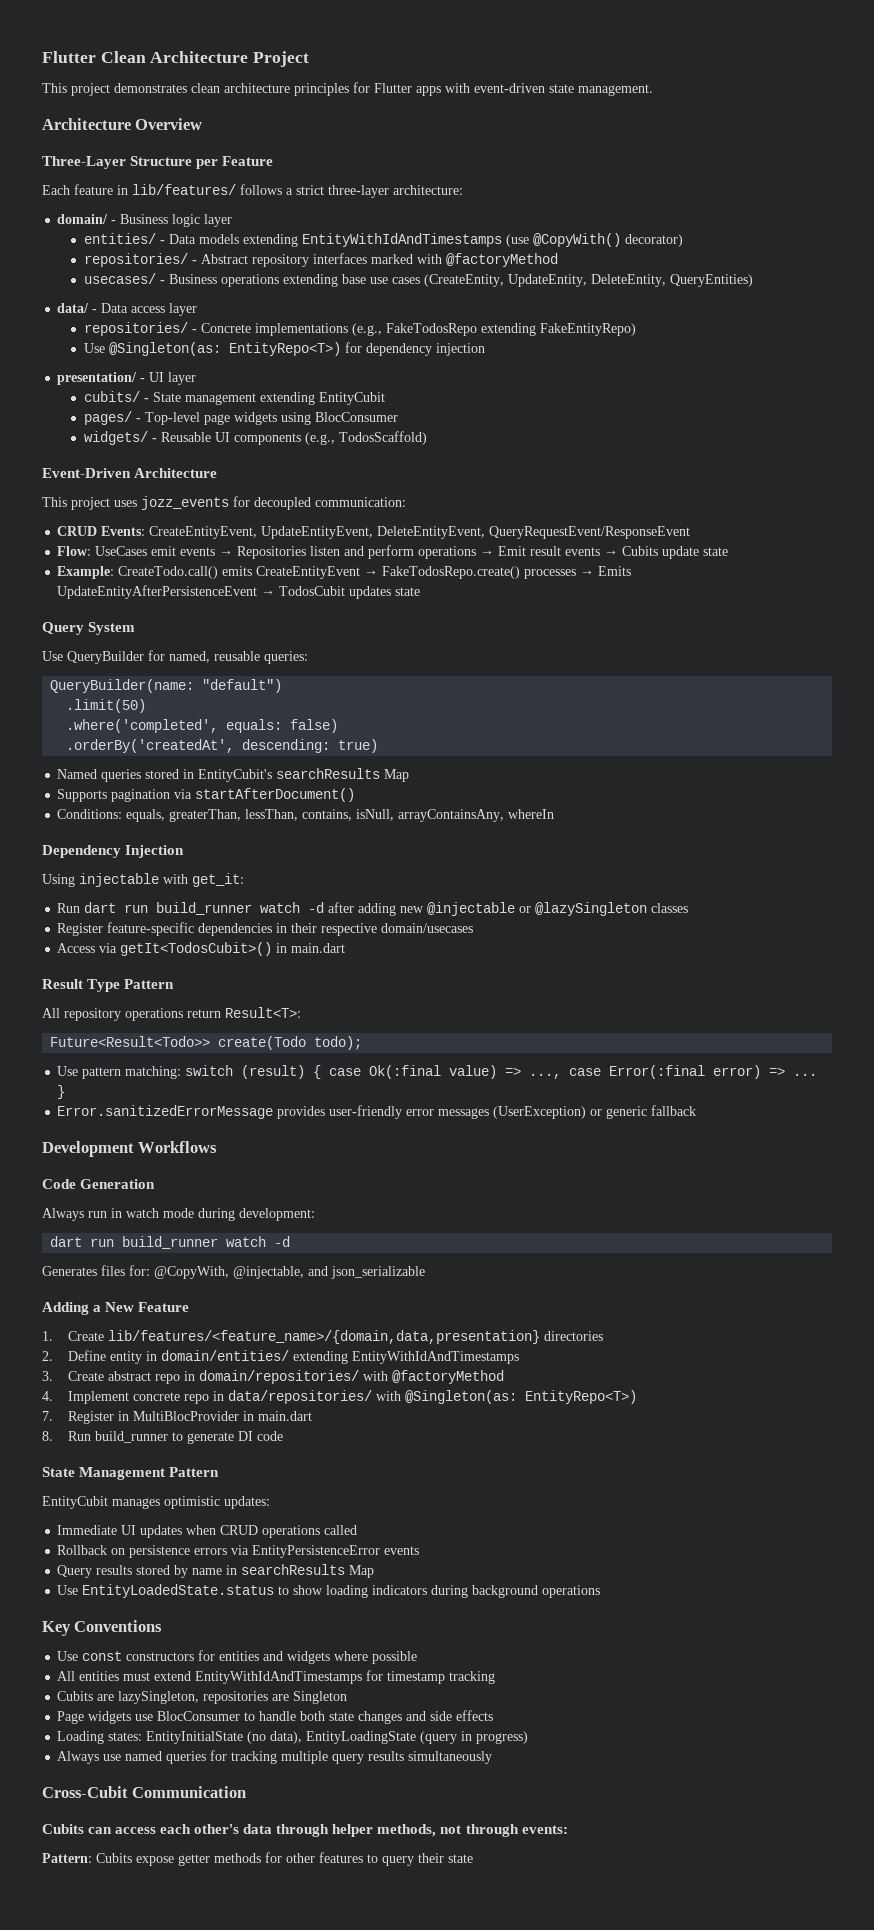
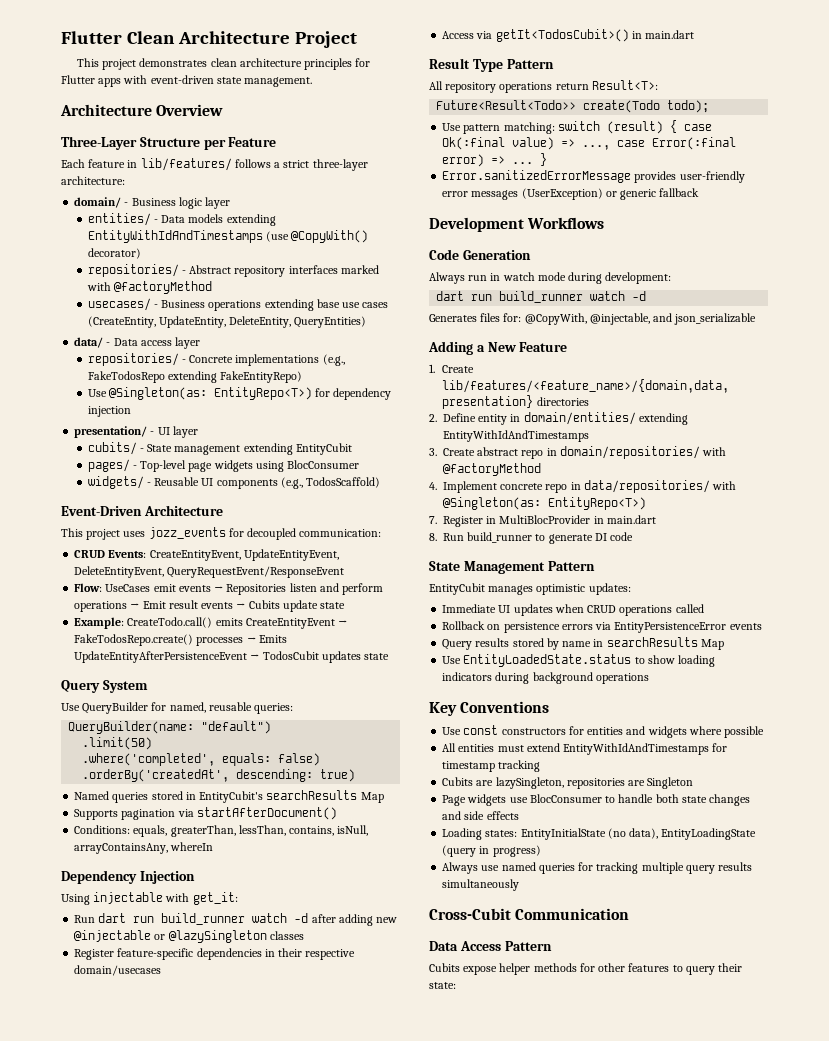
[42,1824,568,1837] [42,1853,92,1863] Cubits can access each other's data through helper methods, not through events: // Pattern: -> [429,941,552,951] Data Access Pattern //
[178,1854,210,1866] getter -> [499,963,531,975] helper
[448,1854,473,1863] state -> [429,982,456,989] state:

